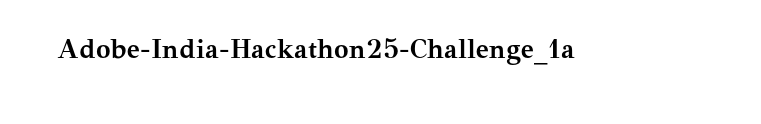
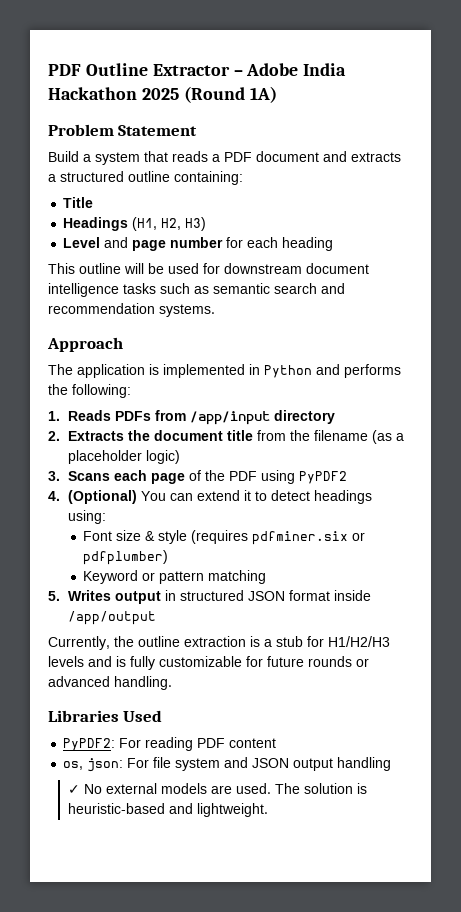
[57,38,575,65] Adobe-India-Hackathon25-Challenge_1a -> [48,63,347,76] [48,86,277,103] [48,124,198,136] [48,151,401,165] [48,171,243,185] [63,197,94,208] [63,217,207,231] [63,237,334,251] [48,263,369,274] [48,283,345,297] [48,303,215,317] [47,337,123,352] [48,364,401,378] [48,384,131,398] [48,410,335,425] [48,430,404,444] [67,450,180,464] [48,470,347,484] [48,490,372,504] [67,510,106,524] [83,530,366,545] [83,550,169,565] [83,570,267,584] [48,590,371,604] [67,611,156,625] [48,636,390,650] [48,656,369,670] [48,676,172,690] [48,710,163,722] [63,737,277,751] [63,757,392,772] [67,783,367,794] [67,803,268,817] PDF Outline Extractor – Adobe India Hackathon 2025 (Round 1A) // Problem Statement // Build a system that reads a PDF document and extracts a structured outline containing: // Title // Headings (H1, H2, H3) // Level and page number for each heading // This outline will be used for downstream document intelligence tasks such as semantic search and recommendation systems. // Approach // The application is implemented in Python and performs the following: // 1. Reads PDFs from /app/input directory // 2. Extracts the document title from the filename (as a placeholder logic) // 3. Scans each page of the PDF using PyPDF2 // 4. (Optional) You can extend it to detect headings using: // Font size & style (requires pdfminer.six or pdfplumber) // Keyword or pattern matching // 5. Writes output in structured JSON format inside /app/output // Currently, the outline extraction is a stub for H1/H2/H3 levels and is fully customizable for future rounds or advanced handling. // Libraries Used // PyPDF2: For reading PDF content // os, json: For file system and JSON output handling // ✓ No external models are used. The solution is heuristic-based and lightweight.

